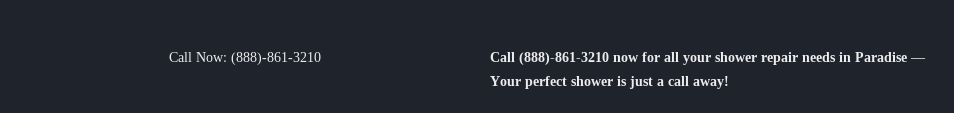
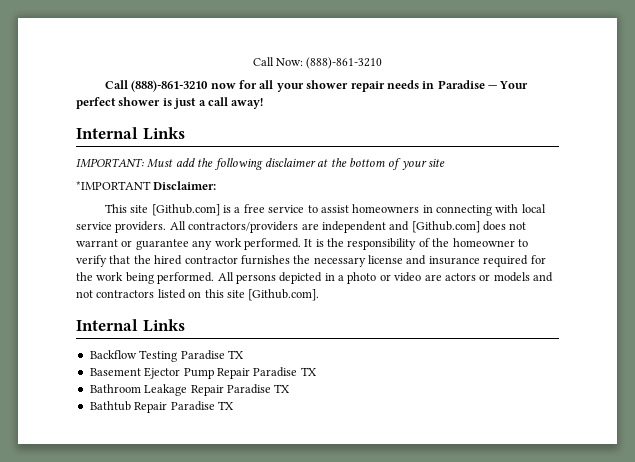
(729, 82) none -> [76,127,185,140] [76,158,446,170] [76,181,217,190] [104,204,546,216] [76,221,527,233] [76,238,528,250] [76,255,546,267] [76,272,553,284] [76,289,320,301] [76,319,185,332] [89,350,244,362] [89,367,317,379] [89,384,291,396] [89,401,234,413] // Internal Links // IMPORTANT: Must add the following disclaimer at the bottom of your site // *IMPORTANT Disclaimer: // This site [Github.com] is a free service to assist homeowners in connecting with local service providers. All contractors/providers are independent and [Github.com] does not warrant or guarantee any work performed. It is the responsibility of the homeowner to verify that the hired contractor furnishes the necessary license and insurance required for the work being performed. All persons depicted in a photo or video are actors or models and not contractors listed on this site [Github.com]. // Internal Links // Backflow Testing Paradise TX // Basement Ejector Pump Repair Paradise TX // Bathroom Leakage Repair Paradise TX // Bathtub Repair Paradise TX

